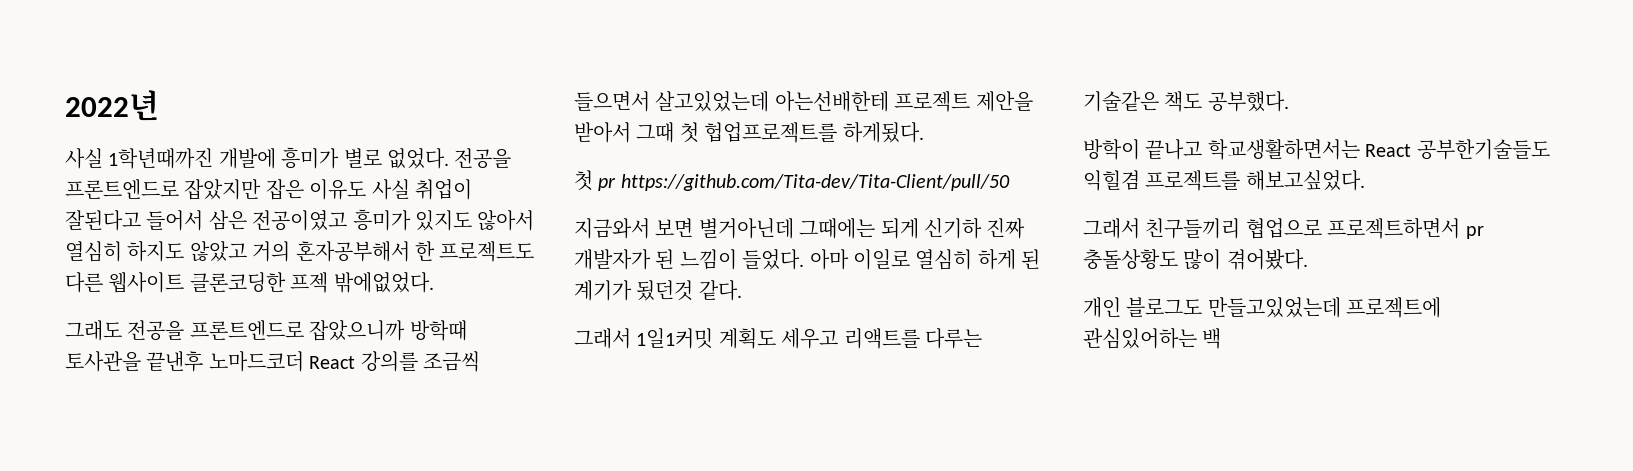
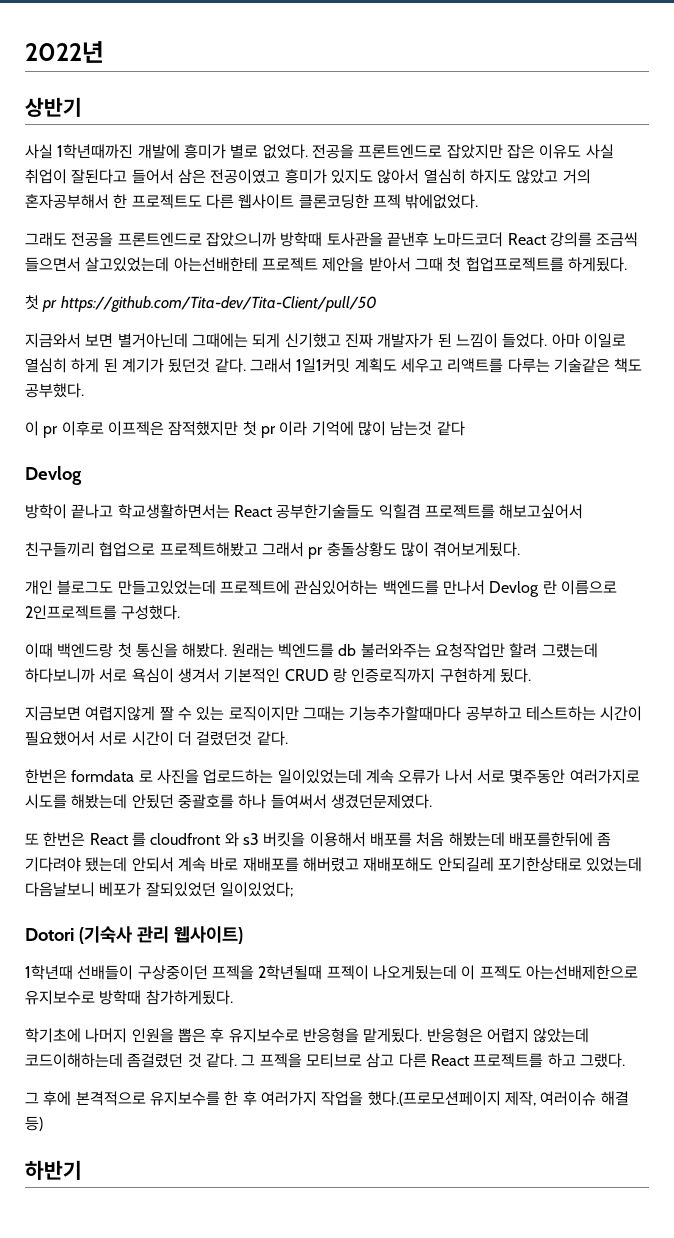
(159, 105) none -> [25,97,82,117] // 상반기
[924,218,982,239] 신기하 -> [284,333,341,348] 신기했고
(742, 290) // -> (246, 365) none
(1289, 101) none -> [25,421,465,438] [25,466,82,485] // 이 pr 이후로 이프젝은 잠적했지만 첫 pr 이라 기억에 많이 남는것 같다 // Devlog
[1245,170,1365,191] [1083,218,1461,239] 해보고싶었다. // 그래서 친구들끼리 협업으로 프로젝트하면서 -> [499,504,584,519] [25,542,304,557] 해보고싶어서 // 친구들끼리 협업으로 프로젝트해봤고 그래서
[1226,249,1308,270] 겪어봤다. -> [433,542,521,557] 겪어보게됬다.
[1202,328,1222,349] 백 -> [382,580,617,597] [25,605,181,620] [25,643,598,658] [25,668,531,683] [25,706,643,721] [25,731,288,746] [25,769,640,784] [25,794,432,809] [25,832,612,847] [25,857,643,872] [25,882,293,897] [25,926,243,944] [25,965,638,980] [25,990,233,1005] [25,1028,590,1043] [25,1053,625,1068] [25,1091,629,1106] [25,1116,43,1131] [25,1160,82,1180] 백엔드를 만나서 Devlog 란 이름으로 2인프로젝트를 구성했다. // 이때 백엔드랑 첫 통신을 해봤다. 원래는 벡엔드를 db 불러와주는 요청작업만 할려 그럤는데 하다보니까 서로 욕심이 생겨서 기본적인 CRUD 랑 인증로직까지 구현하게 됬다. // 지금보면 여렵지않게 짤 수 있는 로직이지만 그때는 기능추가할때마다 공부하고 테스트하는 시간이 필요했어서 서로 시간이 더 걸렸던것 같다. // 한번은 formdata 로 사진을 업로드하는 일이있었는데 계속 오류가 나서 서로 몇주동안 여러가지로 시도를 해봤는데 안됬던 중괄호를 하나 들여써서 생겼던문제였다. // 또 한번은 React 를 cloudfront 와 s3 버킷을 이용해서 배포를 처음 해봤는데 배포를한뒤에 좀 기다려야 됐는데 안되서 계속 바로 재배포를 해버렸고 재배포해도 안되길레 포기한상태로 있었는데 다음날보니 베포가 잘되있었던 일이있었다; // Dotori (기숙사 관리 웹사이트) // 1학년때 선배들이 구상중이던 프젝을 2학년될때 프젝이 나오게됬는데 이 프젝도 아는선배제한으로 유지보수로 방학때 참가하게됬다. // 학기초에 나머지 인원을 뽑은 후 유지보수로 반응형을 맡게됬다. 반응형은 어렵지 않았는데 코드이해하는데 좀걸렸던 것 같다. 그 프젝을 모티브로 삼고 다른 React 프로젝트를 하고 그랬다. // 그 후에 본격적으로 유지보수를 한 후 여러가지 작업을 했다.(프로모션페이지 제작, 여러이슈 해결 등) // 하반기

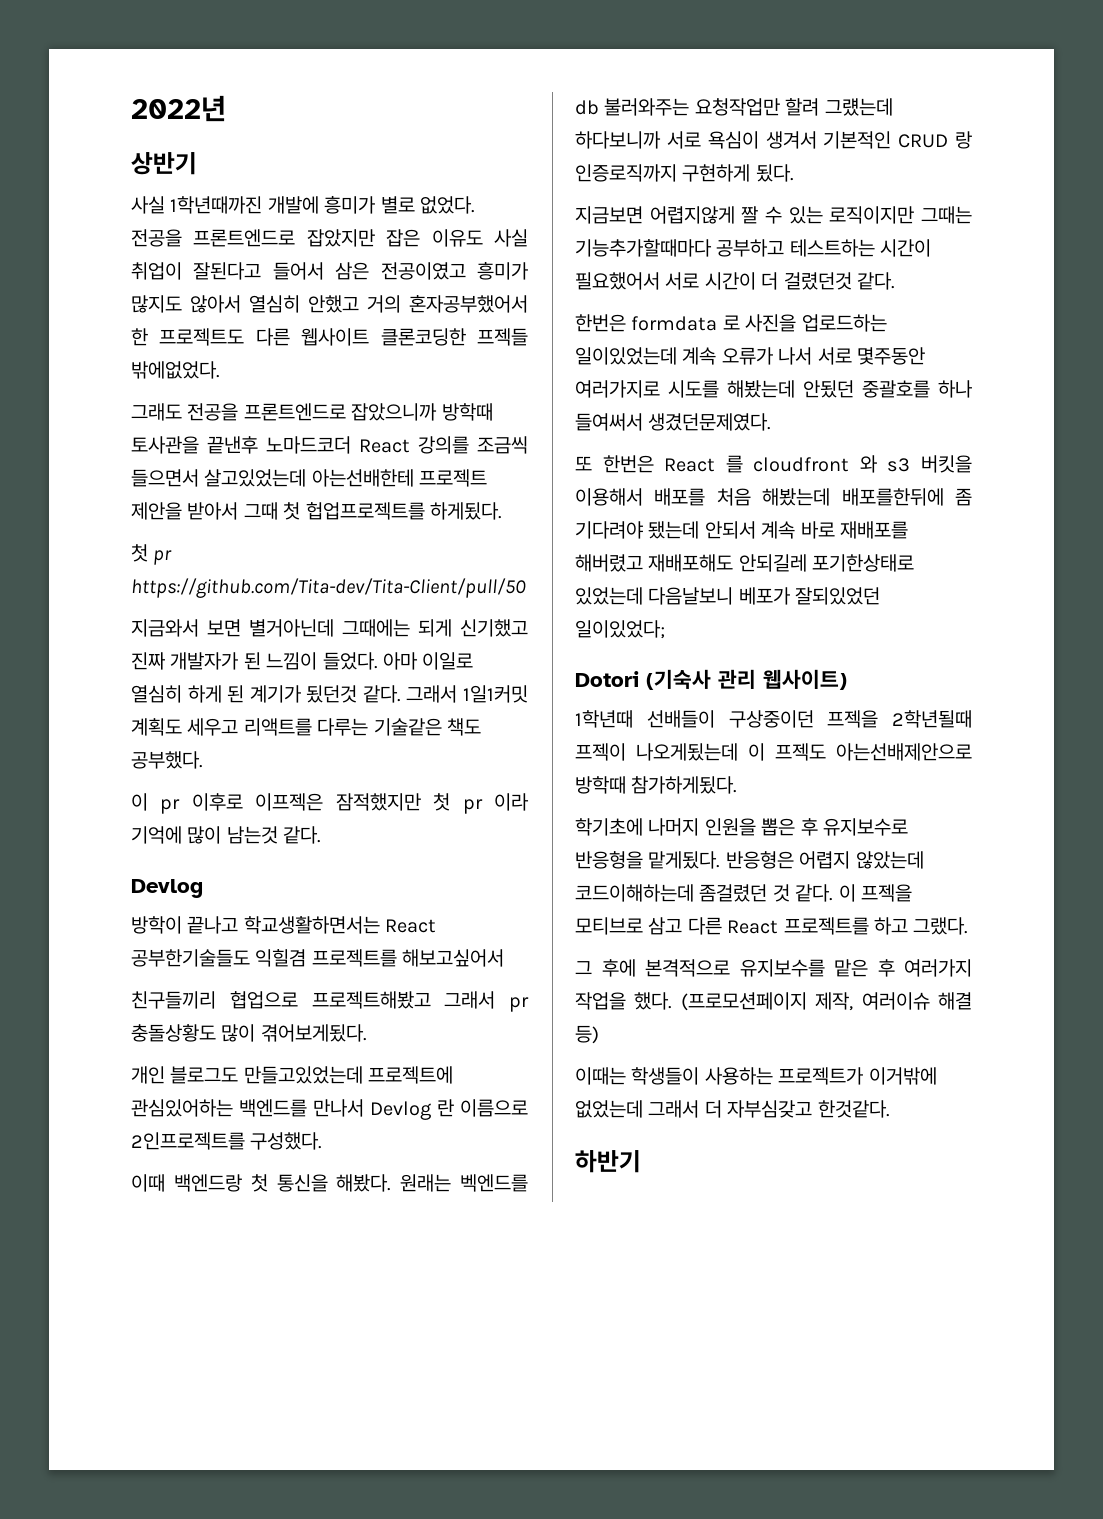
[330,169,373,184] 있지도 -> [131,295,182,313] 많지도
[469,169,591,184] [25,194,109,209] 하지도 않았고 거의 혼자공부해서 -> [308,295,528,313] 안했고 거의 혼자공부했어서
[372,194,401,209] 프젝 -> [477,328,528,346] 프젝들
[436,421,465,436] 같다 -> [283,826,322,844] 같다.
[85,706,156,721] 여렵지않게 -> [649,206,735,224] 어렵지않게
[525,965,638,980] [25,990,95,1005] 아는선배제한으로 유지보수로 -> [836,743,972,761] 아는선배제안으로
[241,1054,256,1066] 그 -> [838,884,856,902] 이
[224,1091,239,1105] 한 -> [834,959,868,977] 맡은
[367,1091,501,1106] 했다.(프로모션페이지 -> [634,992,807,1011] 했다. (프로모션페이지
(43, 1123) none -> [575,1067,937,1085] [575,1100,890,1118] // 이때는 학생들이 사용하는 프로젝트가 이거밖에 없었는데 그래서 더 자부심갖고 한것같다.

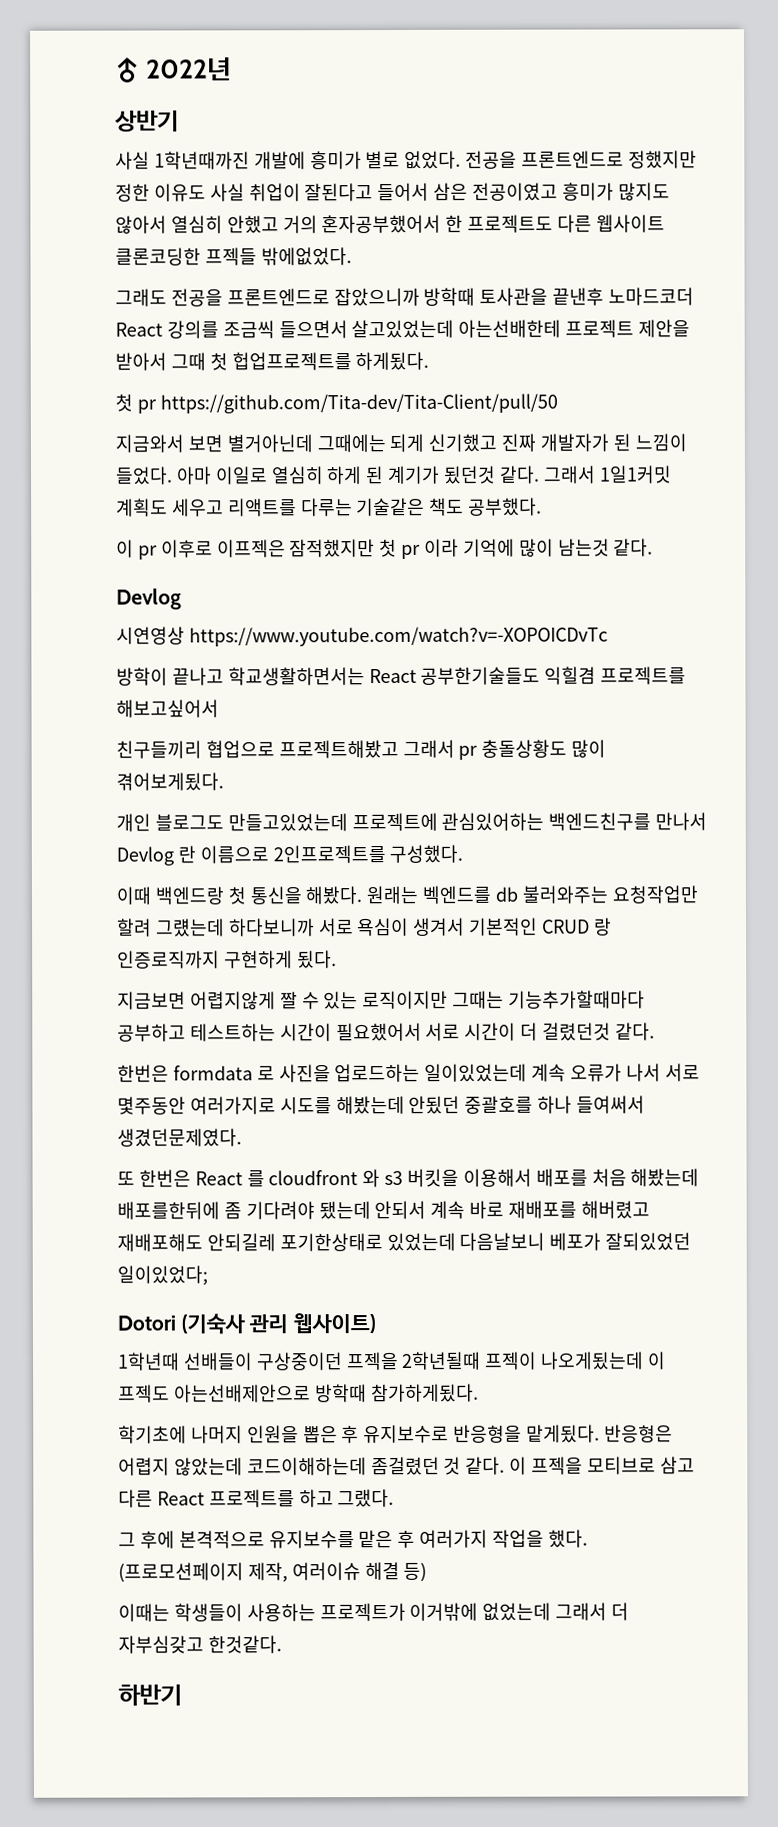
(131, 108) none -> [115,56,140,83] ♂
[306,229,421,247] 잡았지만 잡은 -> [627,150,697,169] [115,183,150,202] 정했지만 정한
(203, 888) none -> [116,626,608,647] // 시연영상 https://www.youtube.com/watch?v=-XOPOICDvTc
[239,1099,307,1117] 백엔드를 -> [548,812,652,831] 백엔드친구를

